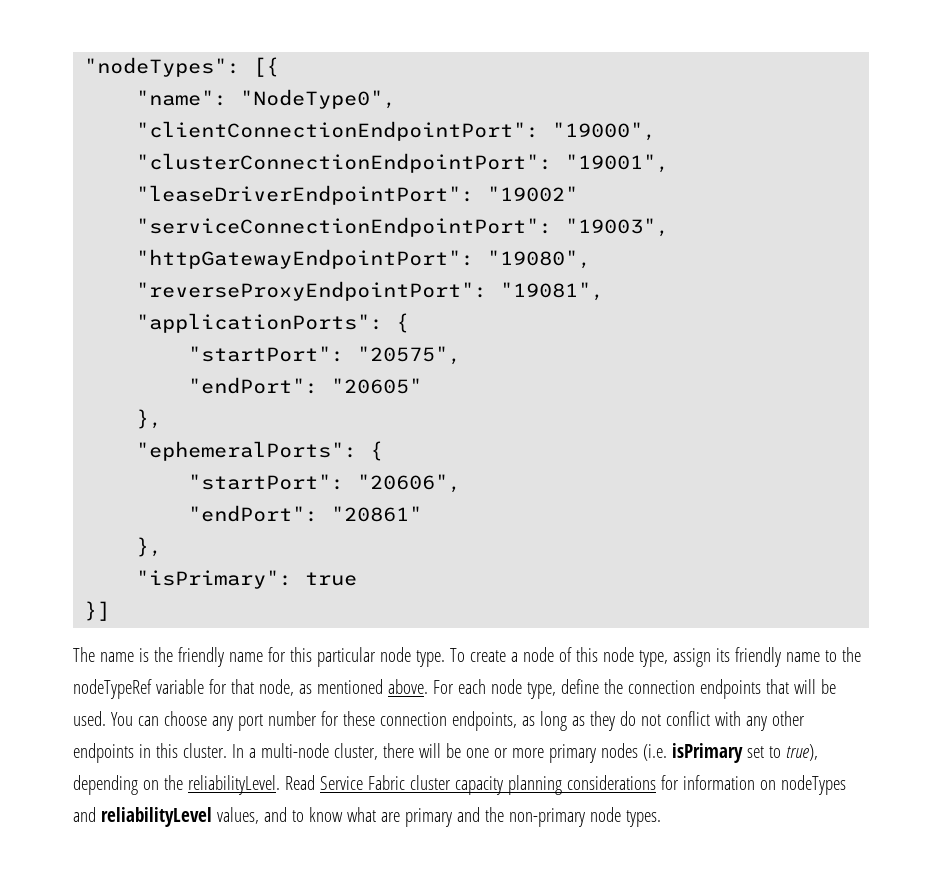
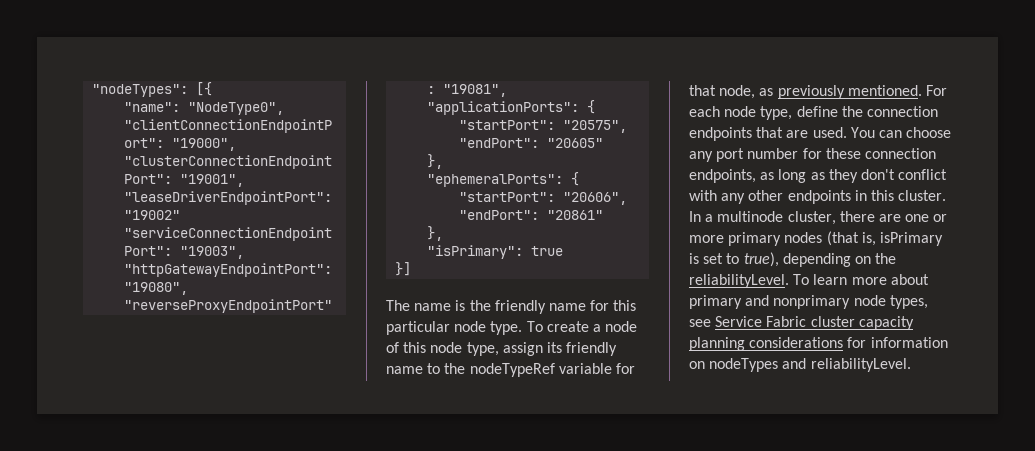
[316,679,428,694] mentioned above. -> [777,85,922,99] previously mentioned.
[793,679,836,694] will be -> [786,130,809,138] are
[619,711,661,726] do not -> [860,169,895,180] don't
[260,743,329,758] multi-node -> [717,211,784,222] multinode
[418,743,461,758] will be -> [878,214,901,222] are
[642,743,743,763] (i.e. isPrimary -> [826,231,943,246] [689,253,699,264] (that is, isPrimary is
[284,775,315,790] Read -> [793,274,929,285] [689,295,928,309] [689,319,711,327] To learn more about primary and nonprimary node types, see
[100,807,661,827] reliabilityLevel values, and to know what are primary and the non-primary node types. -> [810,358,911,372] reliabilityLevel.

